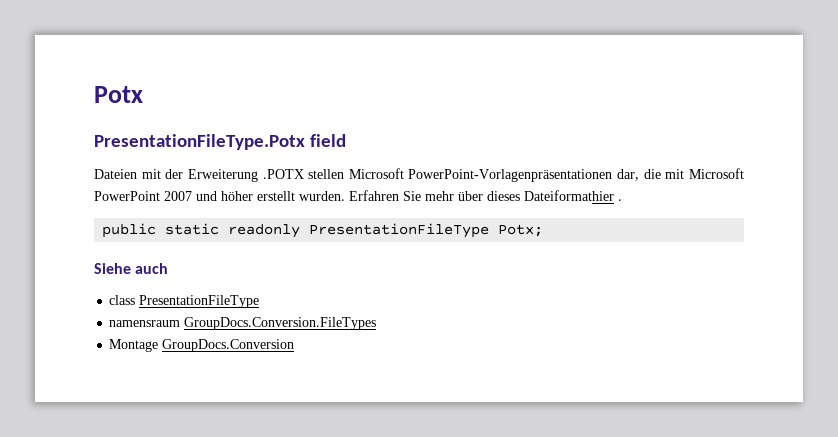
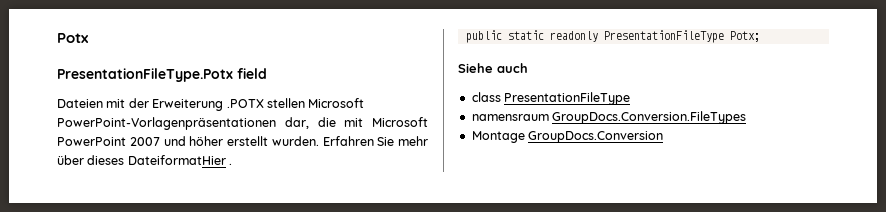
[524,190,614,201] Dateiformathier -> [127,155,226,165] DateiformatHier

